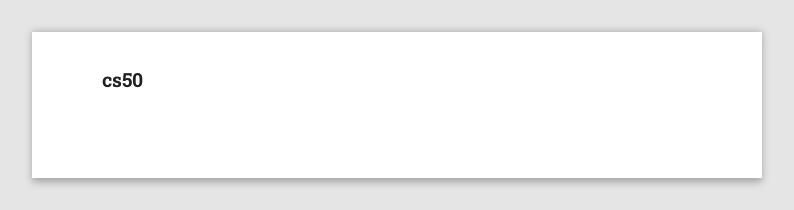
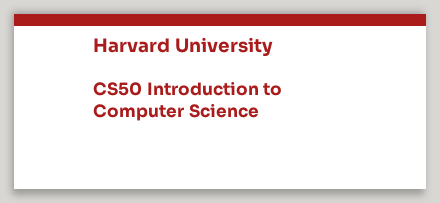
[102,72,143,88] cs50 -> [93,37,273,57] [93,81,283,96] [93,103,259,121] Harvard University // CS50 Introduction to Computer Science

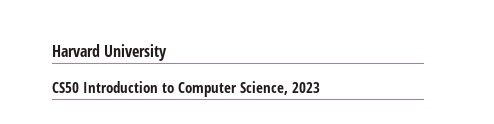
[188,103,259,118] Science -> [240,81,321,95] Science, 2023

